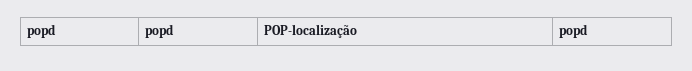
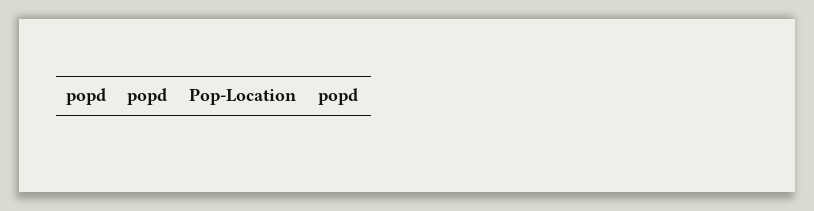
[264,24,358,38] POP-localização -> [189,88,297,105] Pop-Location

